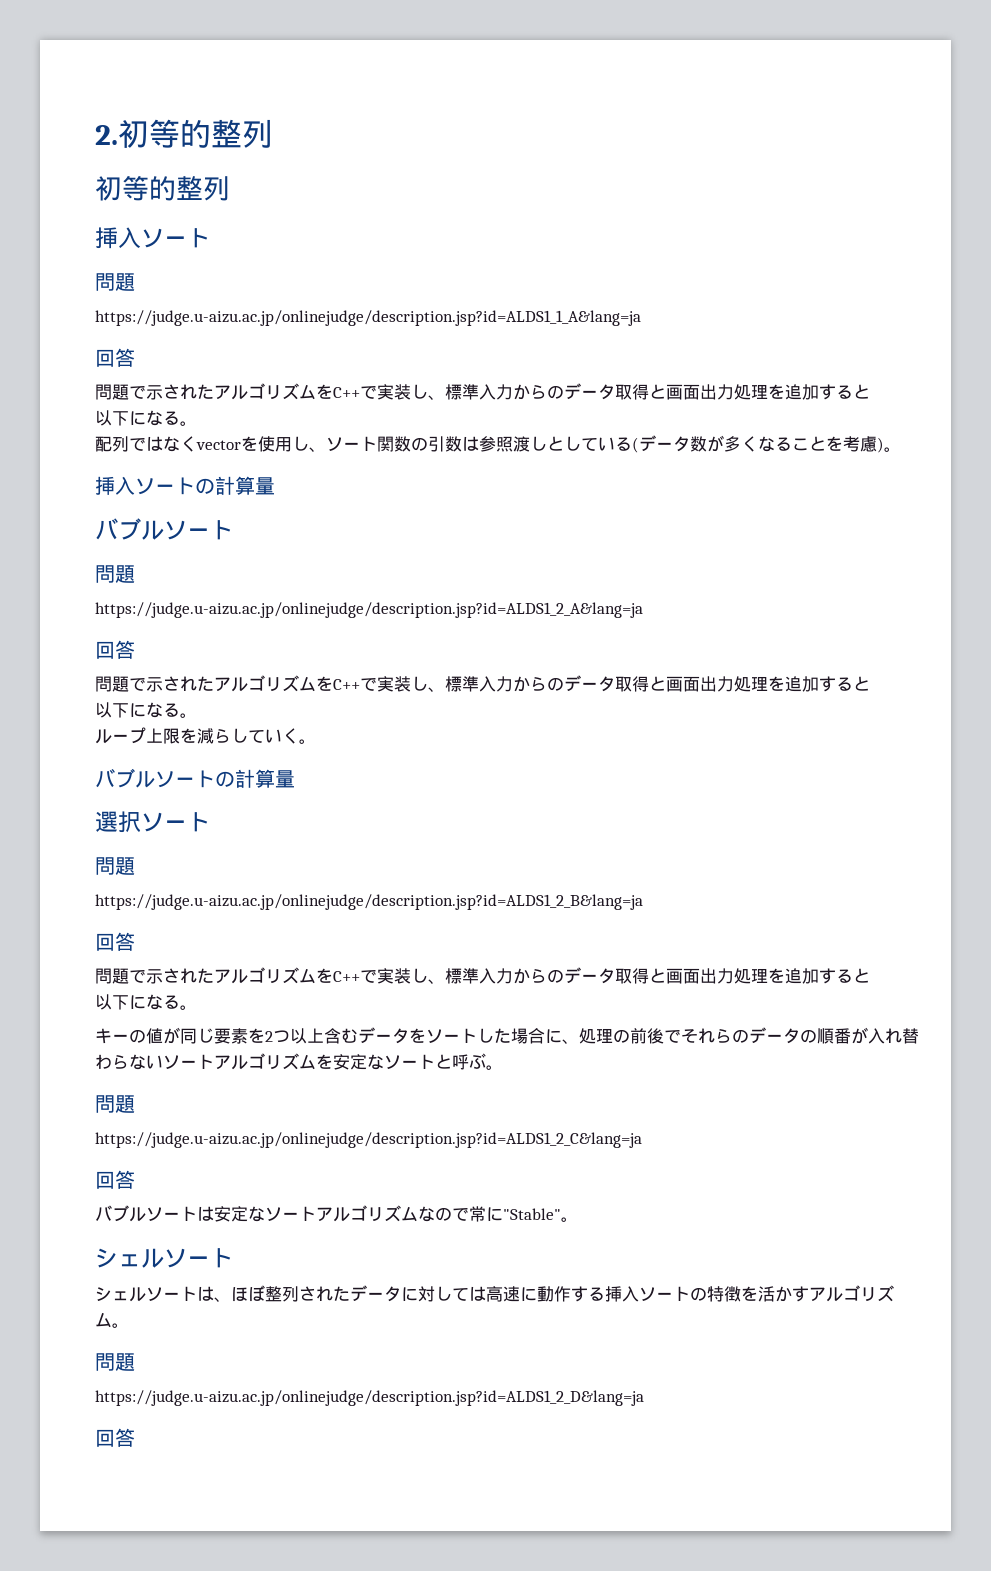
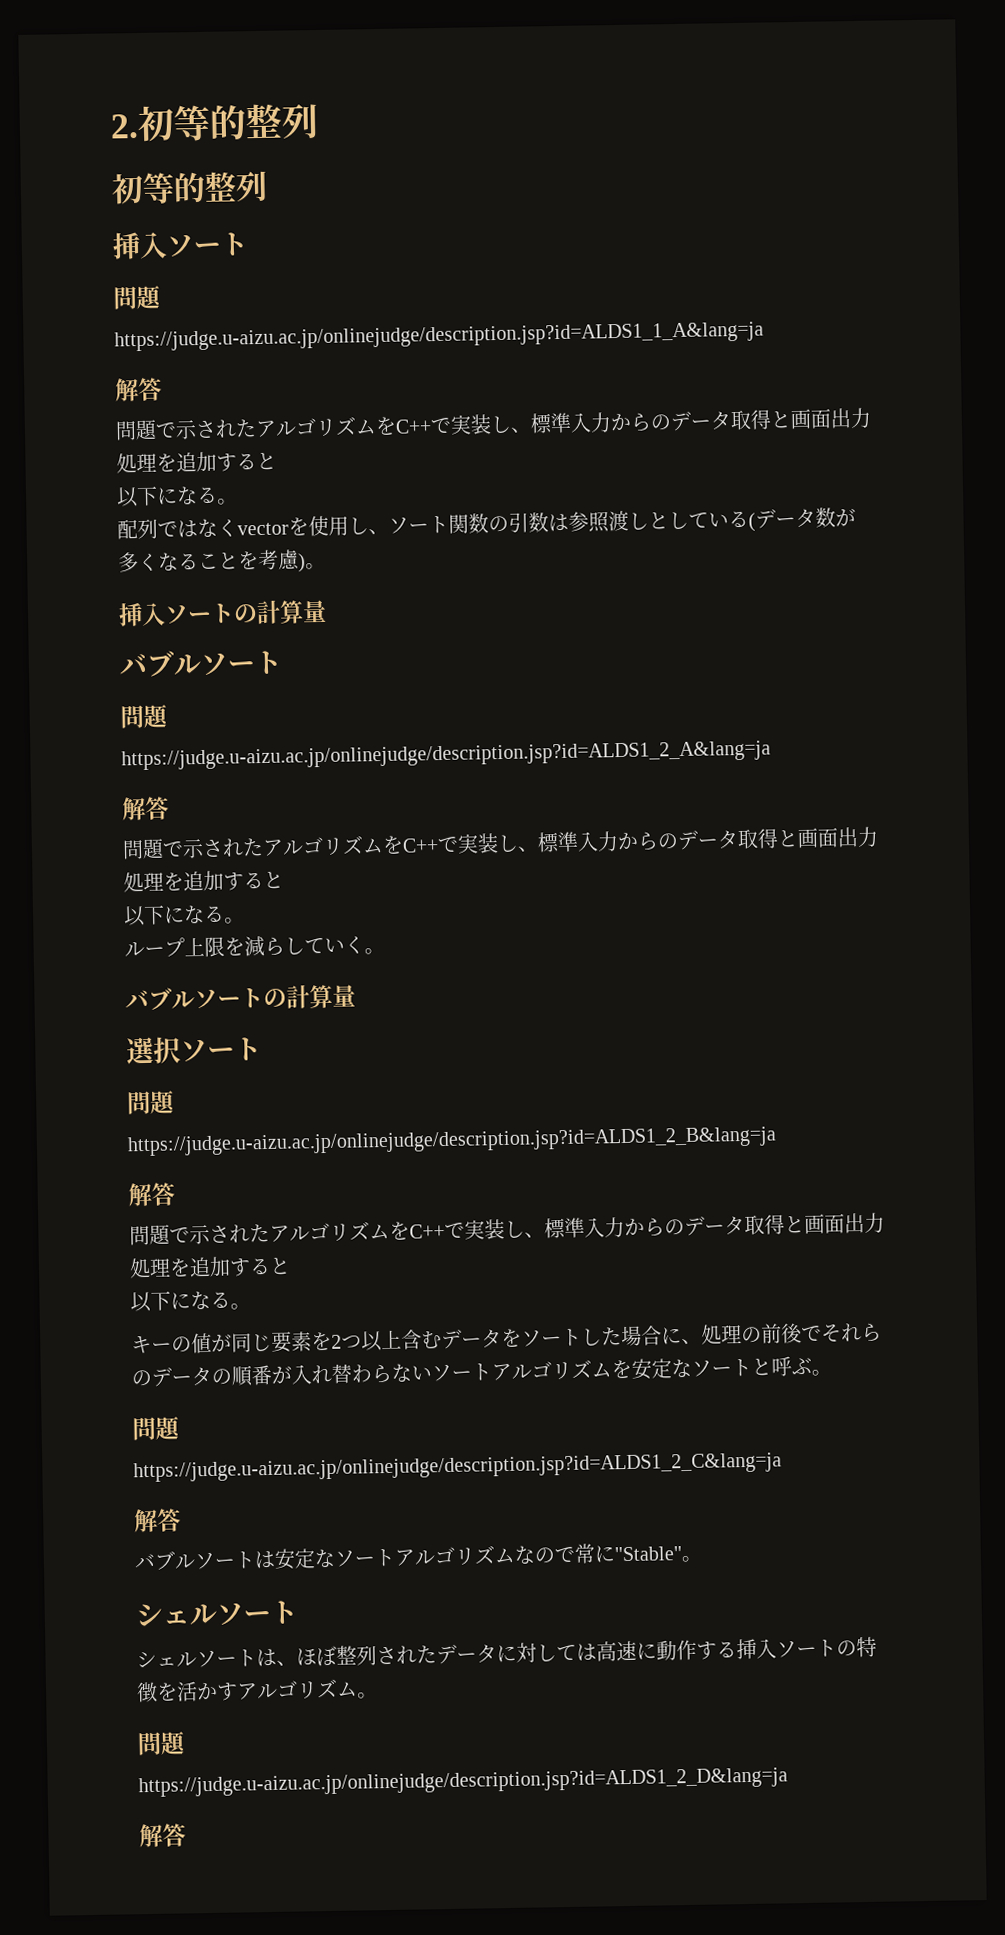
[95,349,115,367] 回 -> [115,378,139,402] 解
[95,641,115,659] 回 -> [122,796,146,821] 解
[95,933,115,951] 回 -> [128,1182,152,1207] 解
[95,1171,115,1189] 回 -> [134,1508,158,1533] 解
[95,1429,115,1447] 回 -> [139,1823,163,1848] 解

